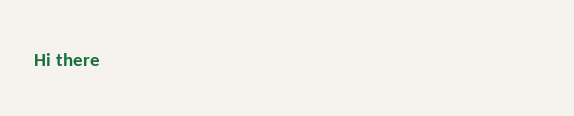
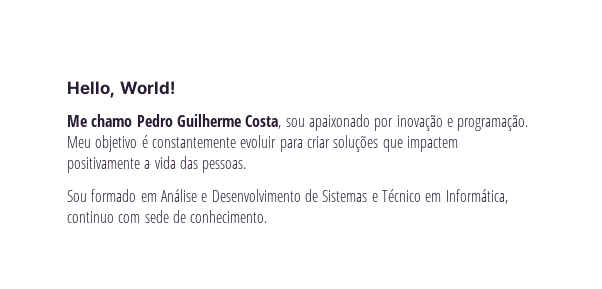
[34,53,100,66] Hi there -> [67,81,175,98] [67,114,529,131] [67,135,458,152] [67,156,247,173] [67,189,508,204] [67,210,268,223] Hello, World! // Me chamo Pedro Guilherme Costa, sou apaixonado por inovação e programação. Meu objetivo é constantemente evoluir para criar soluções que impactem positivamente a vida das pessoas. // Sou formado em Análise e Desenvolvimento de Sistemas e Técnico em Informática, continuo com sede de conhecimento.

